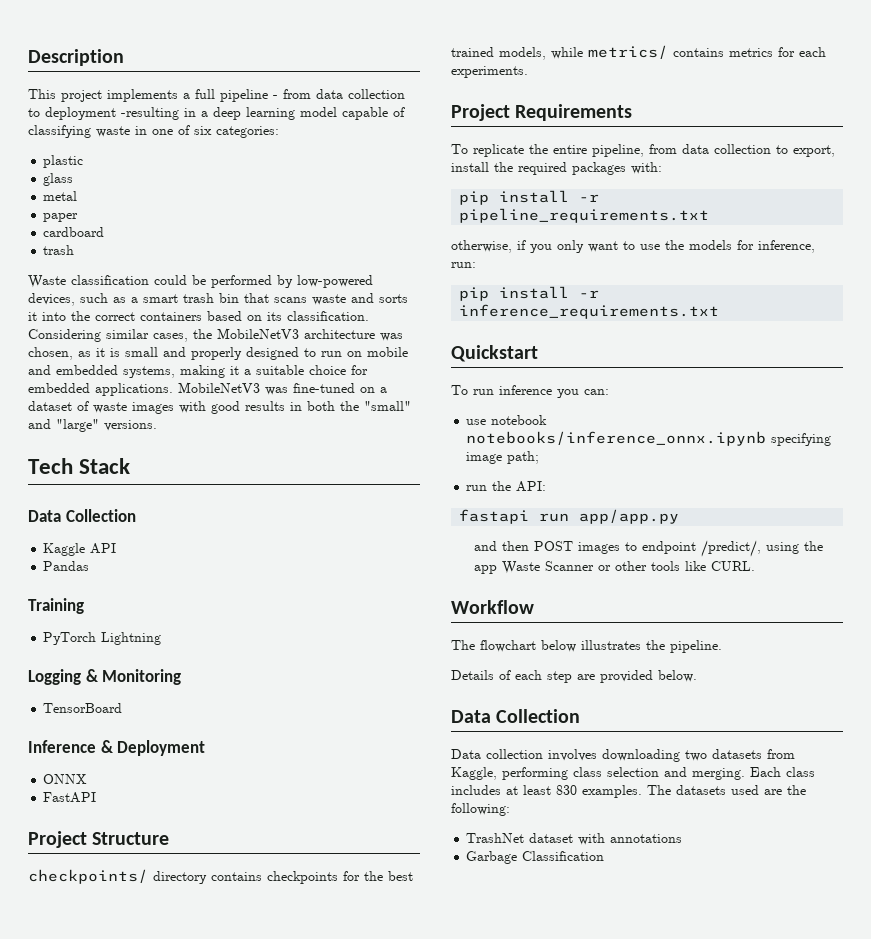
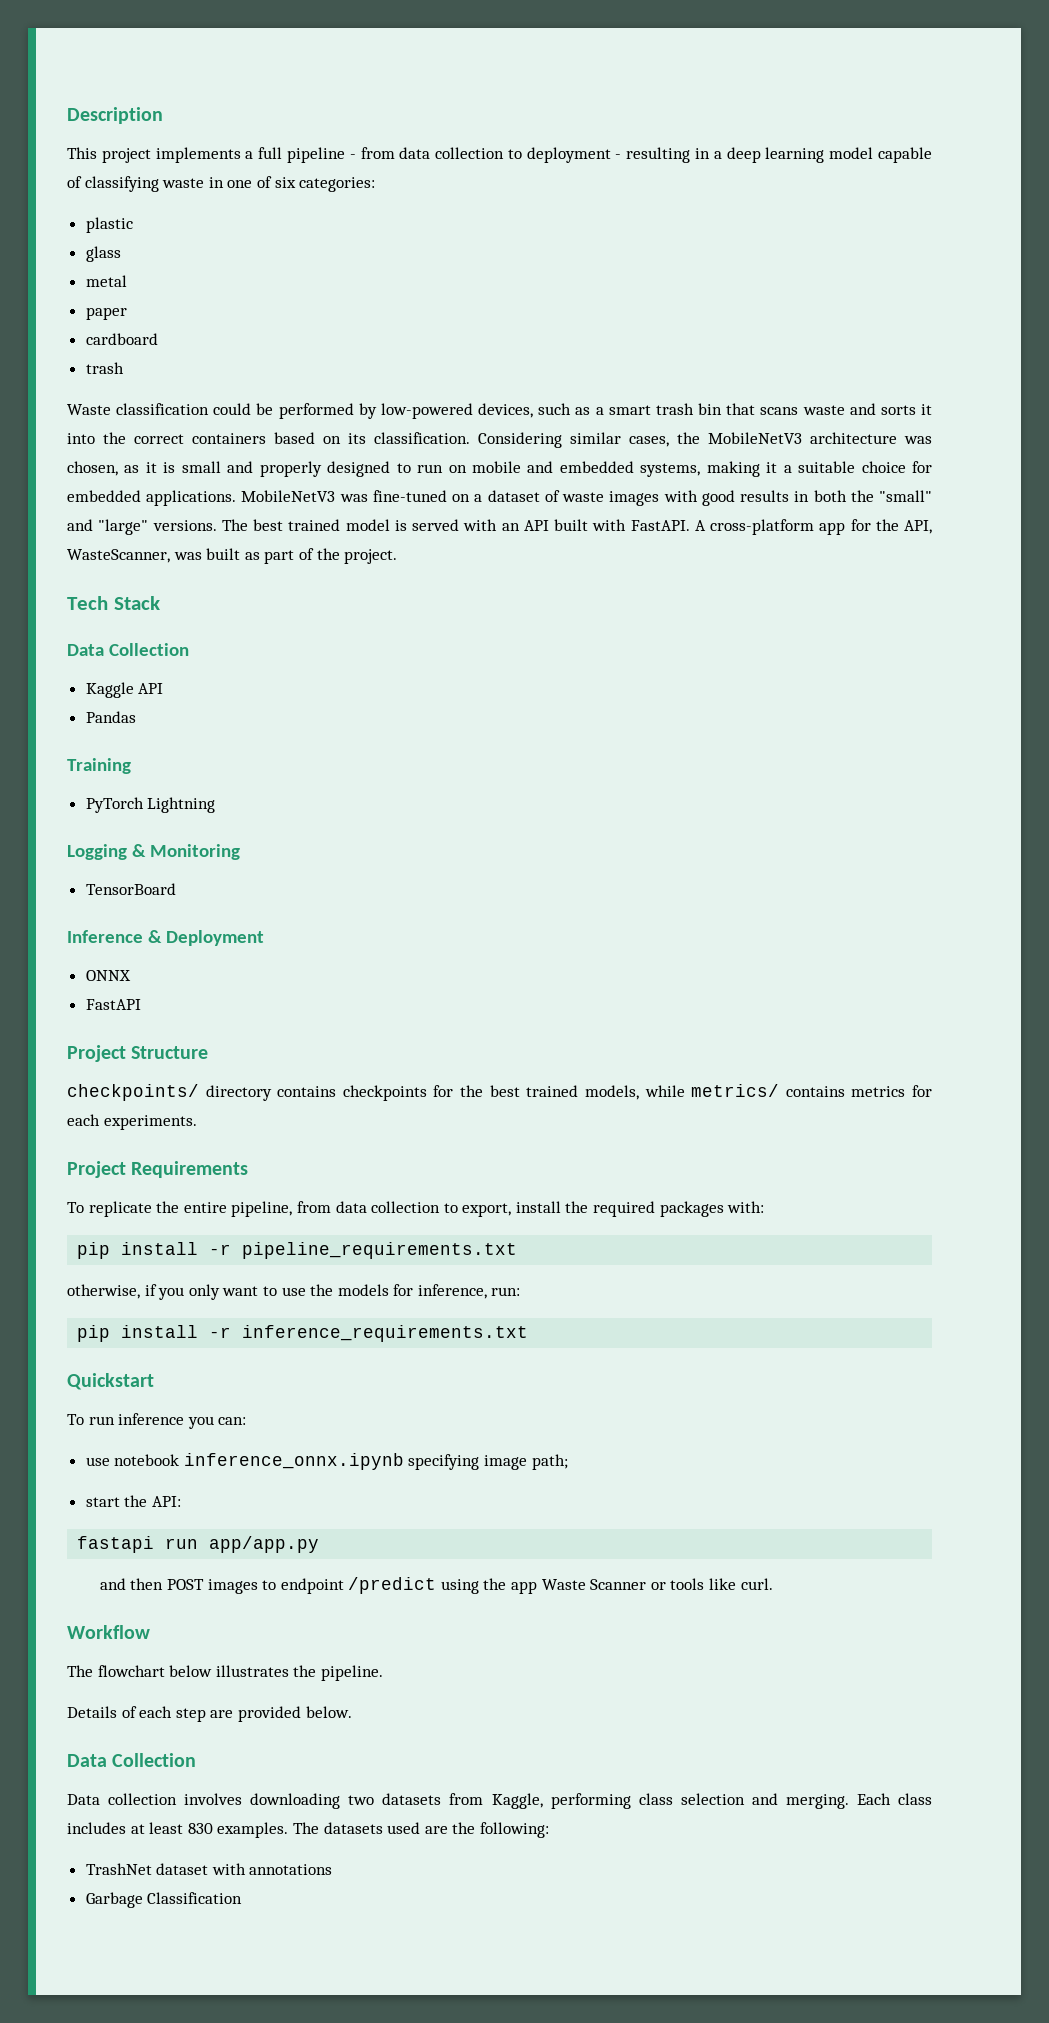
[121,107,179,120] -resulting -> [615,147,691,163] - resulting
(157, 425) none -> [221,519,932,535] [67,548,398,564] The best trained model is served with an API built with FastAPI. A cross-platform app for the API, WasteScanner, was built as part of the project.
[466,431,767,446] notebooks/inference_onnx.ipynb -> [183,1453,404,1470] inference_onnx.ipynb
[466,485,488,491] run -> [85,1497,120,1507] start
[701,540,762,557] /predict/, -> [348,1577,437,1594] /predict
[615,561,648,571] other -> (666, 1586) none
[711,561,756,571] CURL. -> [740,1578,773,1590] curl.

